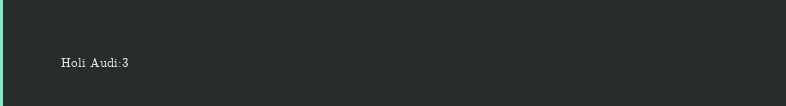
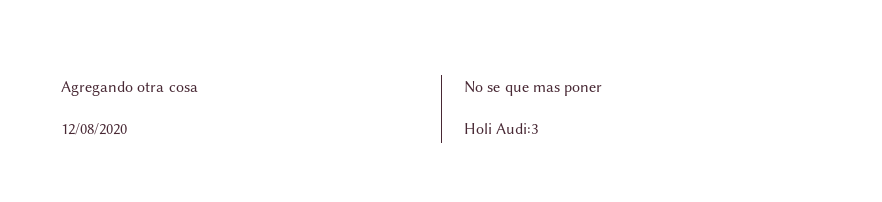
(61, 62) none -> [61,81,198,96] [61,123,127,135] [464,81,603,96] Agregando otra cosa // 12/08/2020 // No se que mas poner //

